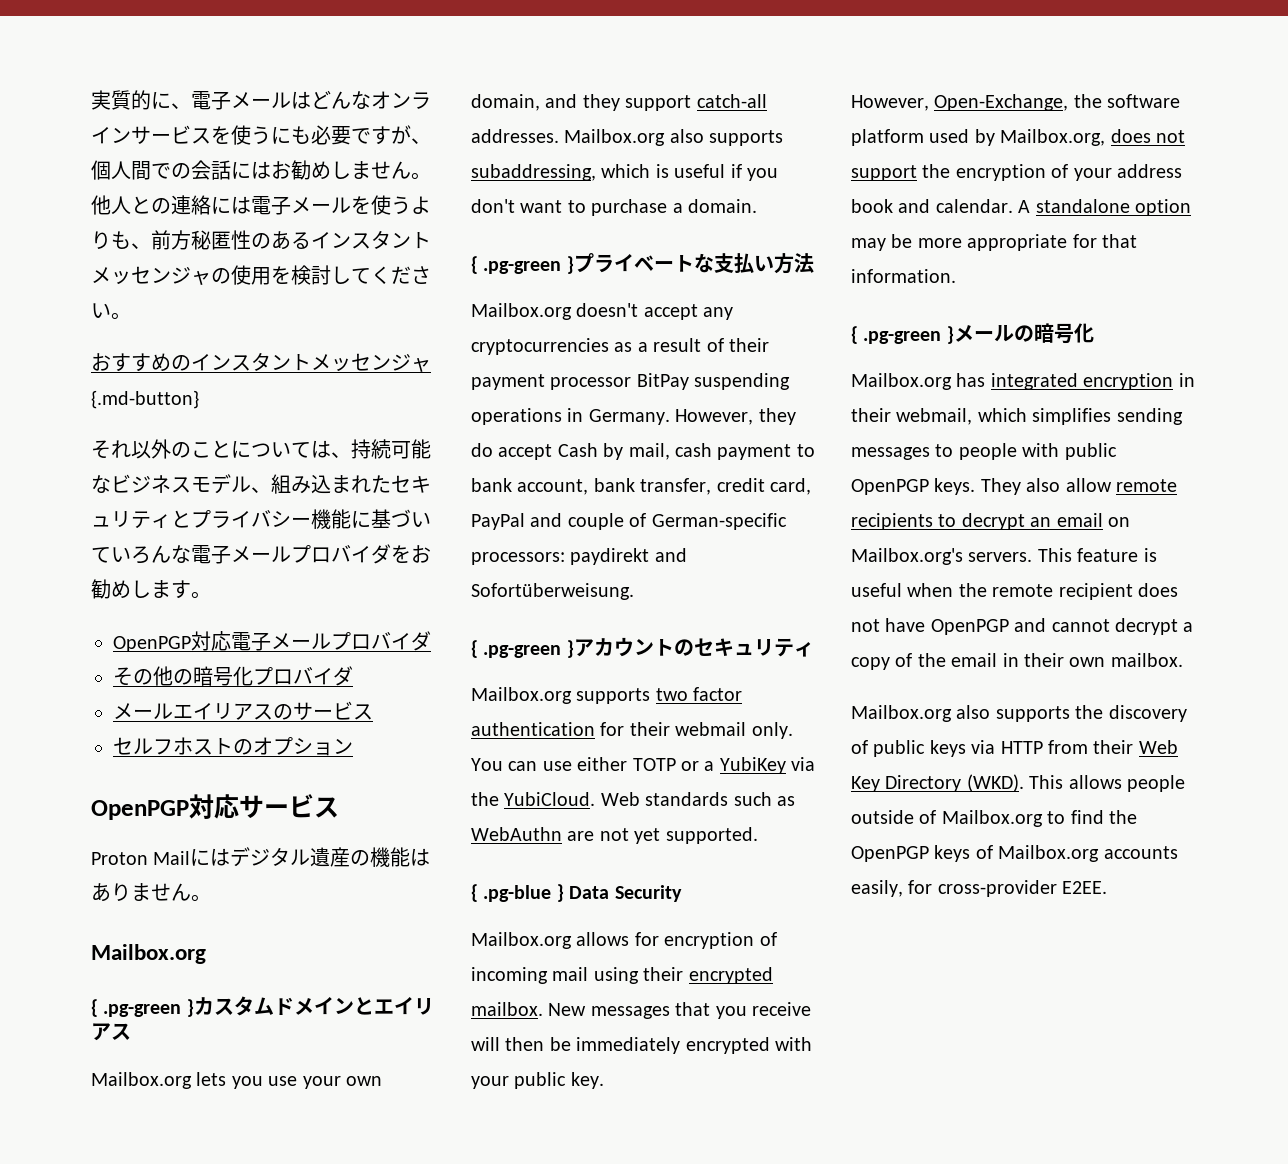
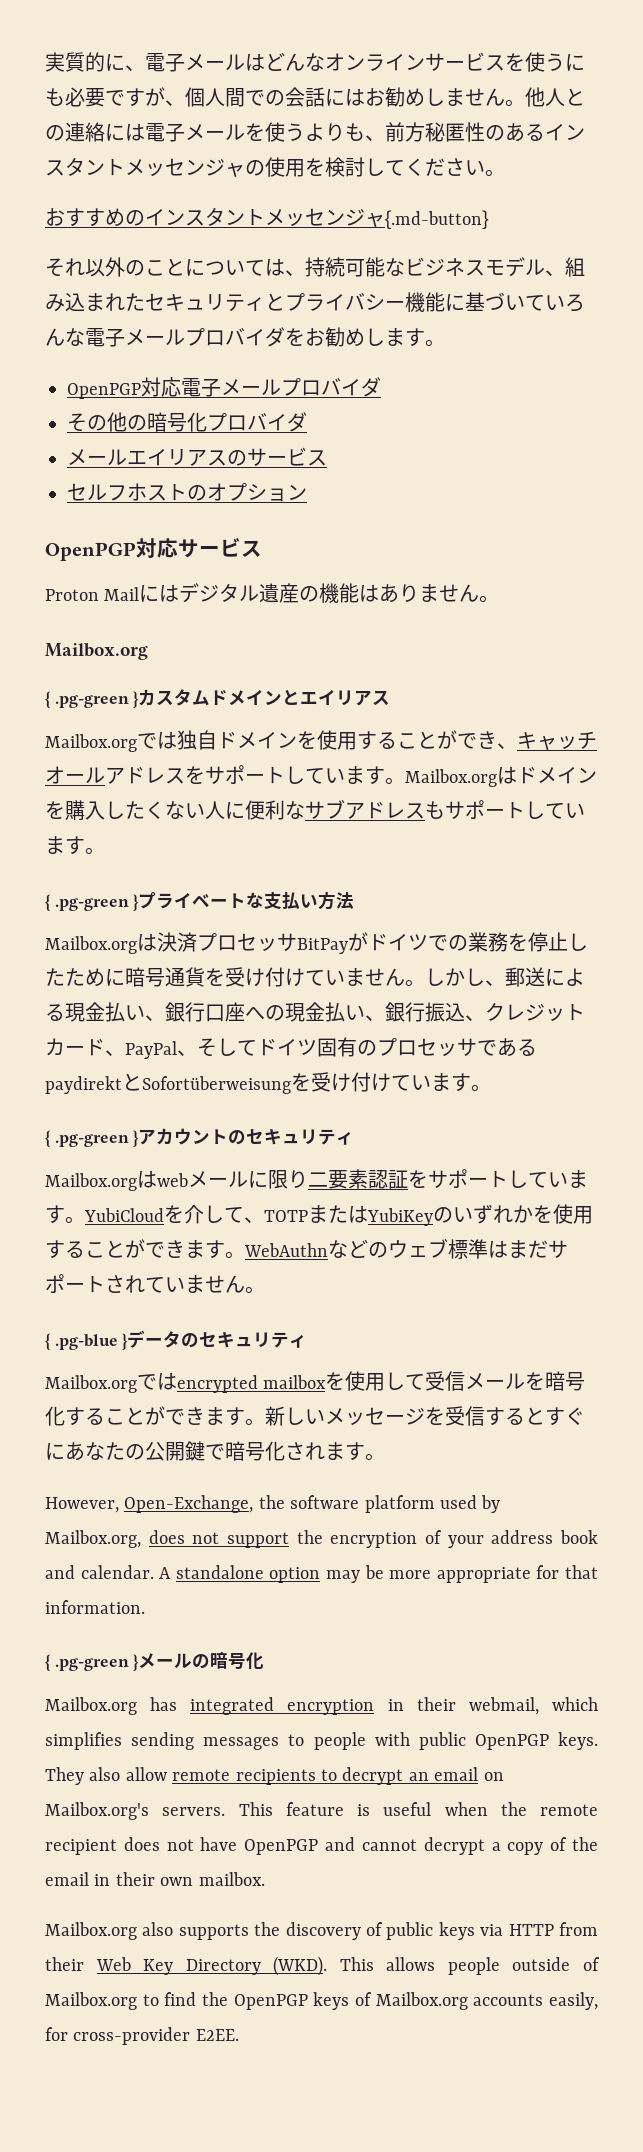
[196,1072,382,1089] [471,94,767,111] [471,129,784,146] [471,164,778,181] [471,199,757,216] lets you use your own domain, and they support catch-all addresses. Mailbox.org also supports subaddressing, which is useful if you don't want to purchase a domain. -> [137,730,597,750] [45,765,597,787] [45,799,585,821] [45,836,105,855] では独自ドメインを使用することができ、キャッチオールアドレスをサポートしています。Mailbox.orgはドメインを購入したくない人に便利なサブアドレスもサポートしています。
[576,303,734,320] [471,338,769,355] [471,373,791,390] [471,408,796,425] [471,443,815,460] [471,478,811,495] [471,513,787,530] [471,548,687,565] [471,583,634,600] doesn't accept any cryptocurrencies as a result of their payment processor BitPay suspending operations in Germany. However, they do accept Cash by mail, cash payment to bank account, bank transfer, credit card, PayPal and couple of German-specific processors: paydirekt and Sofortüberweisung. -> [137,932,588,954] [45,967,585,987] [45,1002,585,1022] [45,1037,537,1059] [45,1072,491,1094] は決済プロセッサBitPayがドイツでの業務を停止したために暗号通貨を受け付けていません。しかし、郵送による現金払い、銀行口座への現金払い、銀行振込、クレジットカード、PayPal、そしてドイツ固有のプロセッサであるpaydirektとSofortüberweisungを受け付けています。
[576,687,743,704] [471,722,793,739] [471,757,816,774] [471,792,795,806] [471,827,758,844] [471,884,682,902] [471,932,777,949] [471,967,773,984] [471,1002,811,1019] [471,1037,812,1054] [471,1072,604,1089] supports two factor authentication for their webmail only. You can use either TOTP or a YubiKey via the YubiCloud. Web standards such as WebAuthn are not yet supported. // { .pg-blue } Data Security // Mailbox.org allows for encryption of incoming mail using their encrypted mailbox. New messages that you receive will then be immediately encrypted with your public key. -> [137,1169,588,1189] [45,1204,593,1226] [45,1238,568,1259] [45,1274,265,1294] [45,1330,308,1350] [45,1371,586,1393] [45,1406,585,1426] [45,1441,385,1461] はwebメールに限り二要素認証をサポートしています。YubiCloudを介して、TOTPまたはYubiKeyのいずれかを使用することができます。WebAuthnなどのウェブ標準はまだサポートされていません。 // { .pg-blue }データのセキュリティ // Mailbox.orgではencrypted mailboxを使用して受信メールを暗号化することができます。新しいメッセージを受信するとすぐにあなたの公開鍵で暗号化されます。

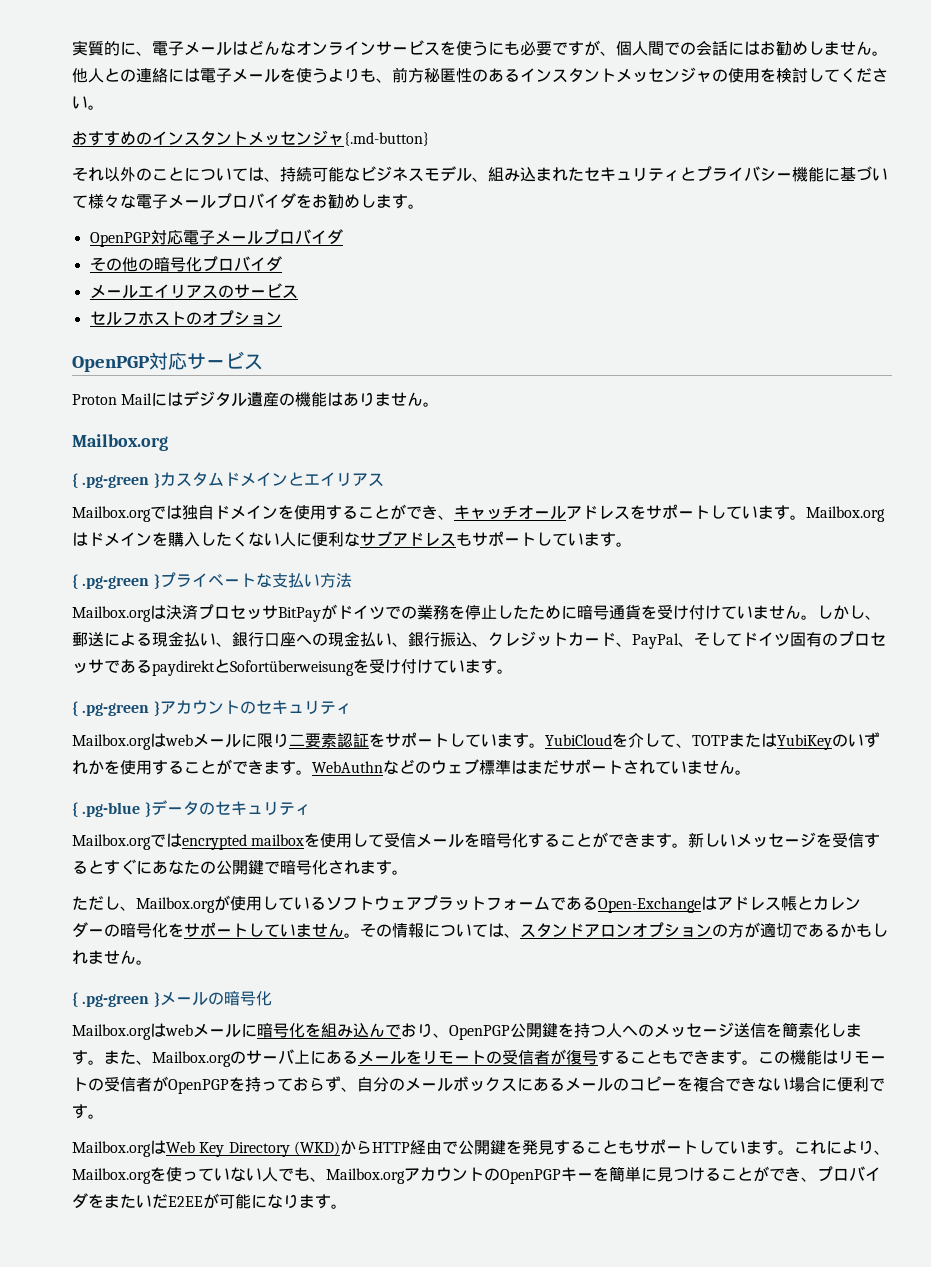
[545,294,585,312] [45,328,65,346] いろん -> [88,194,120,209] 様々
[45,1495,501,1513] [45,1530,598,1548] [45,1565,599,1583] [45,1600,145,1614] However, Open-Exchange, the software platform used by Mailbox.org, does not support the encryption of your address book and calendar. A standalone option may be more appropriate for that information. -> [72,895,861,913] [72,922,888,938] [72,950,152,965] ただし、Mailbox.orgが使用しているソフトウェアプラットフォームであるOpen-Exchangeはアドレス帳とカレンダーの暗号化をサポートしていません。その情報については、スタンドアロンオプションの方が適切であるかもしれません。
[150,1697,599,1715] [45,1732,598,1750] [45,1767,504,1785] [45,1802,598,1820] [45,1837,598,1855] [45,1872,265,1886] [45,1922,598,1940] [45,1956,600,1976] [45,1992,598,2010] [45,2027,239,2045] has integrated encryption in their webmail, which simplifies sending messages to people with public OpenPGP keys. They also allow remote recipients to decrypt an email on Mailbox.org's servers. This feature is useful when the remote recipient does not have OpenPGP and cannot decrypt a copy of the email in their own mailbox. // Mailbox.org also supports the discovery of public keys via HTTP from their Web Key Directory (WKD). This allows people outside of Mailbox.org to find the OpenPGP keys of Mailbox.org accounts easily, for cross-provider E2EE. -> [150,1022,862,1040] [72,1049,886,1067] [72,1076,885,1094] [72,1104,104,1119] [72,1139,890,1157] [72,1166,881,1184] [72,1193,347,1209] はwebメールに暗号化を組み込んでおり、OpenPGP公開鍵を持つ人へのメッセージ送信を簡素化します。また、Mailbox.orgのサーバ上にあるメールをリモートの受信者が復号することもできます。この機能はリモートの受信者がOpenPGPを持っておらず、自分のメールボックスにあるメールのコピーを複合できない場合に便利です。 // Mailbox.orgはWeb Key Directory (WKD)からHTTP経由で公開鍵を発見することもサポートしています。これにより、Mailbox.orgを使っていない人でも、Mailbox.orgアカウントのOpenPGPキーを簡単に見つけることができ、プロバイダをまたいだE2EEが可能になります。

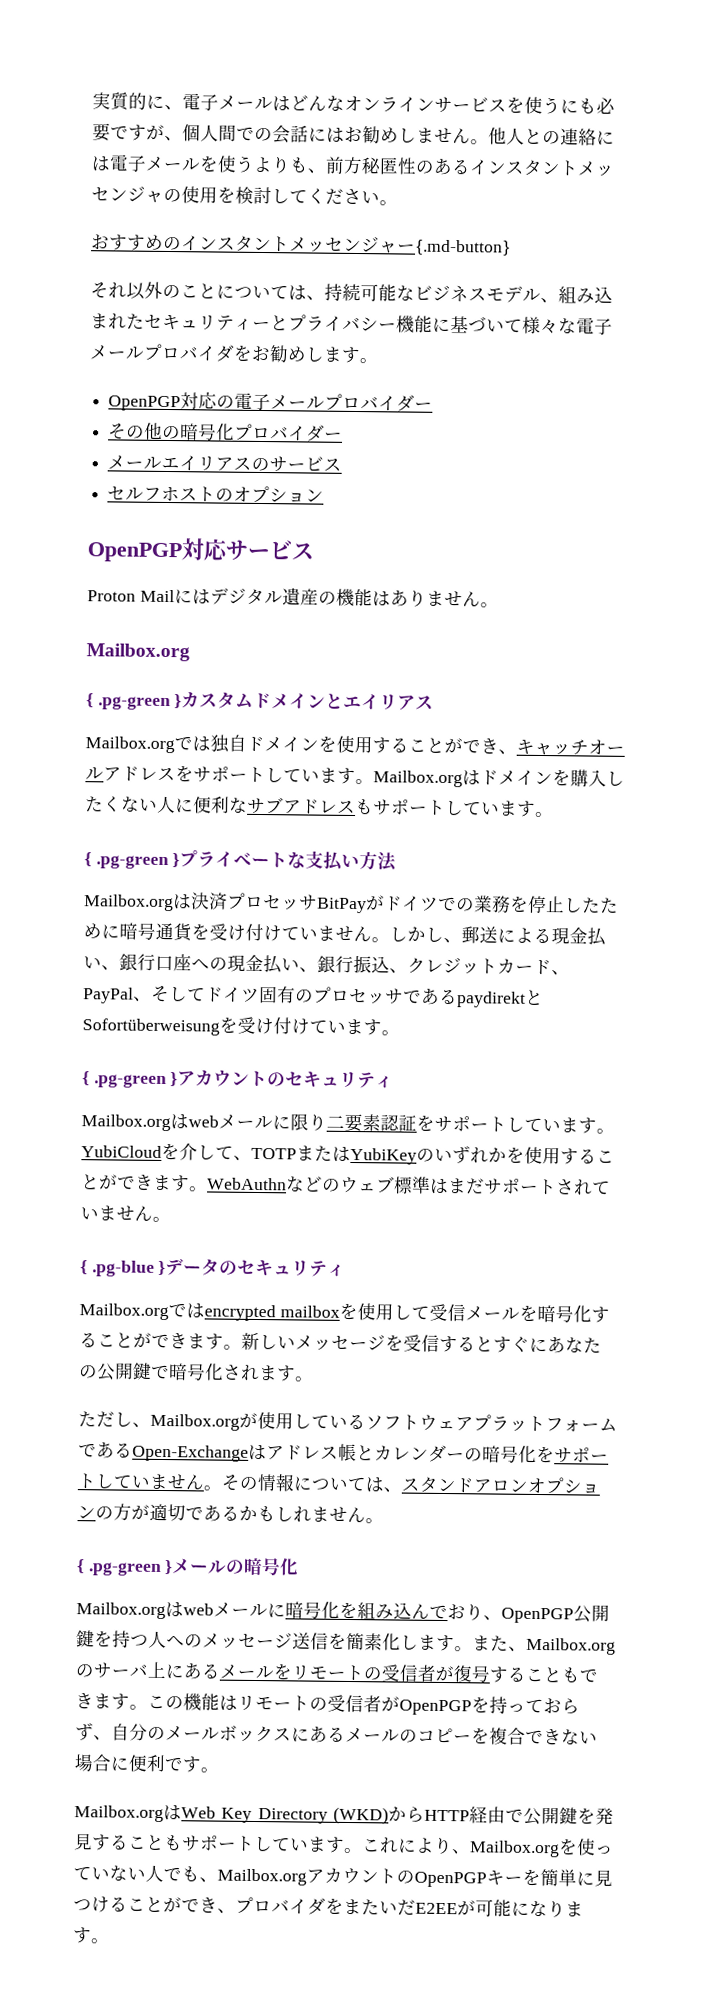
(344, 140) none -> [397,243,416,252] ー
(680, 175) none -> [252,320,271,330] ー
[182,229,343,245] 電子メールプロバイダ -> [216,392,434,412] の電子メールプロバイダー
(282, 264) none -> [324,431,344,440] ー

